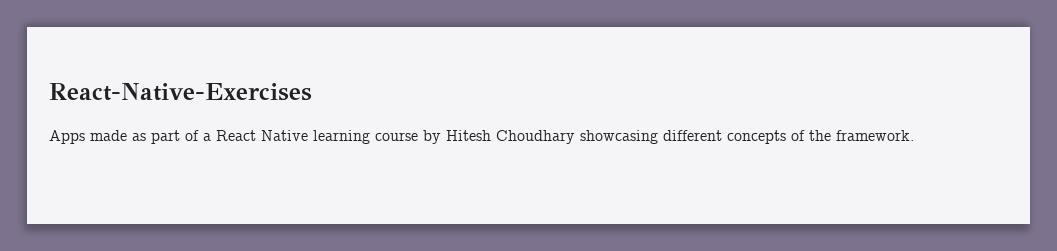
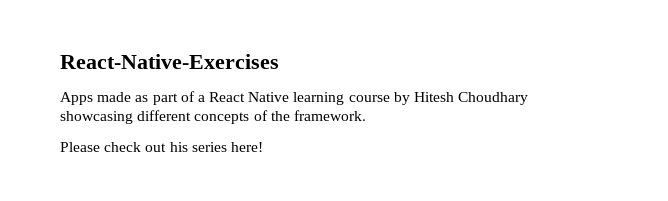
(914, 135) none -> [60,142,263,152] // Please check out his series here!

